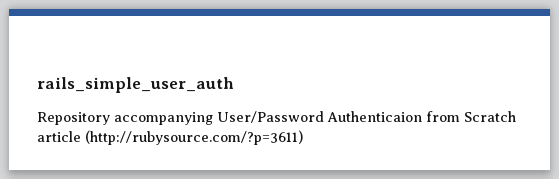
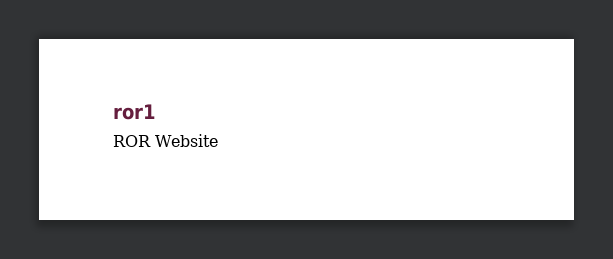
[37,77,234,93] [37,111,516,125] [37,130,303,145] rails_simple_user_auth // Repository accompanying User/Password Authenticaion from Scratch article (http://rubysource.com/?p=3611) -> [113,104,156,120] [113,134,218,147] ror1 // ROR Website

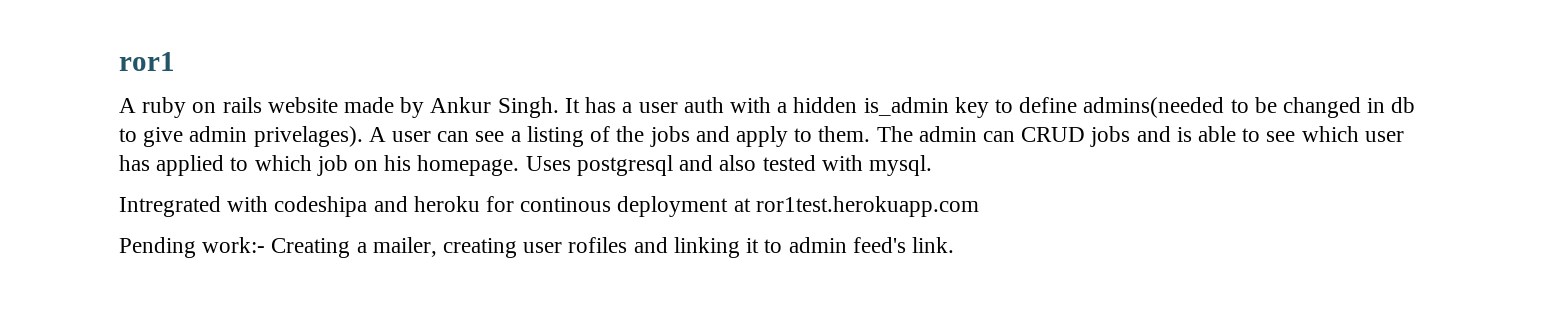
[113,134,218,147] ROR Website -> [119,97,1416,118] [119,126,1404,147] [119,155,932,176] [119,196,979,217] [119,237,954,258] A ruby on rails website made by Ankur Singh. It has a user auth with a hidden is_admin key to define admins(needed to be changed in db to give admin privelages). A user can see a listing of the jobs and apply to them. The admin can CRUD jobs and is able to see which user has applied to which job on his homepage. Uses postgresql and also tested with mysql. // Intregrated with codeshipa and heroku for continous deployment at ror1test.herokuapp.com // Pending work:- Creating a mailer, creating user rofiles and linking it to admin feed's link.

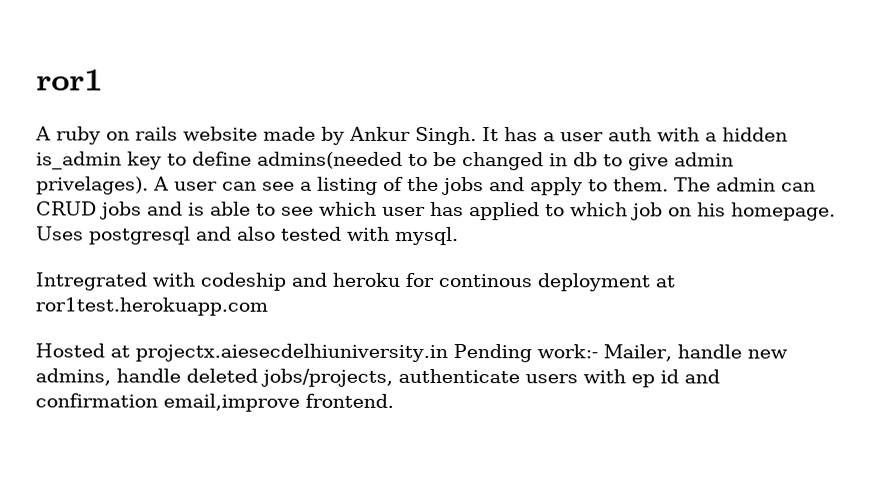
[274,196,368,217] codeshipa -> [200,272,286,291] codeship
[119,237,954,258] Pending work:- Creating a mailer, creating user rofiles and linking it to admin feed's link. -> [35,343,788,363] [35,368,720,388] [35,393,394,412] Hosted at projectx.aiesecdelhiuniversity.in Pending work:- Mailer, handle new admins, handle deleted jobs/projects, authenticate users with ep id and confirmation email,improve frontend.

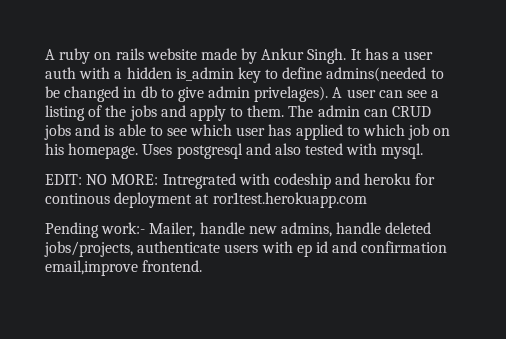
[36,69,103,91] ror1 // -> (45, 54) none
(459, 236) none -> [45,174,159,185] EDIT: NO MORE:
[35,343,448,363] Hosted at projectx.aiesecdelhiuniversity.in -> (367, 200) none

